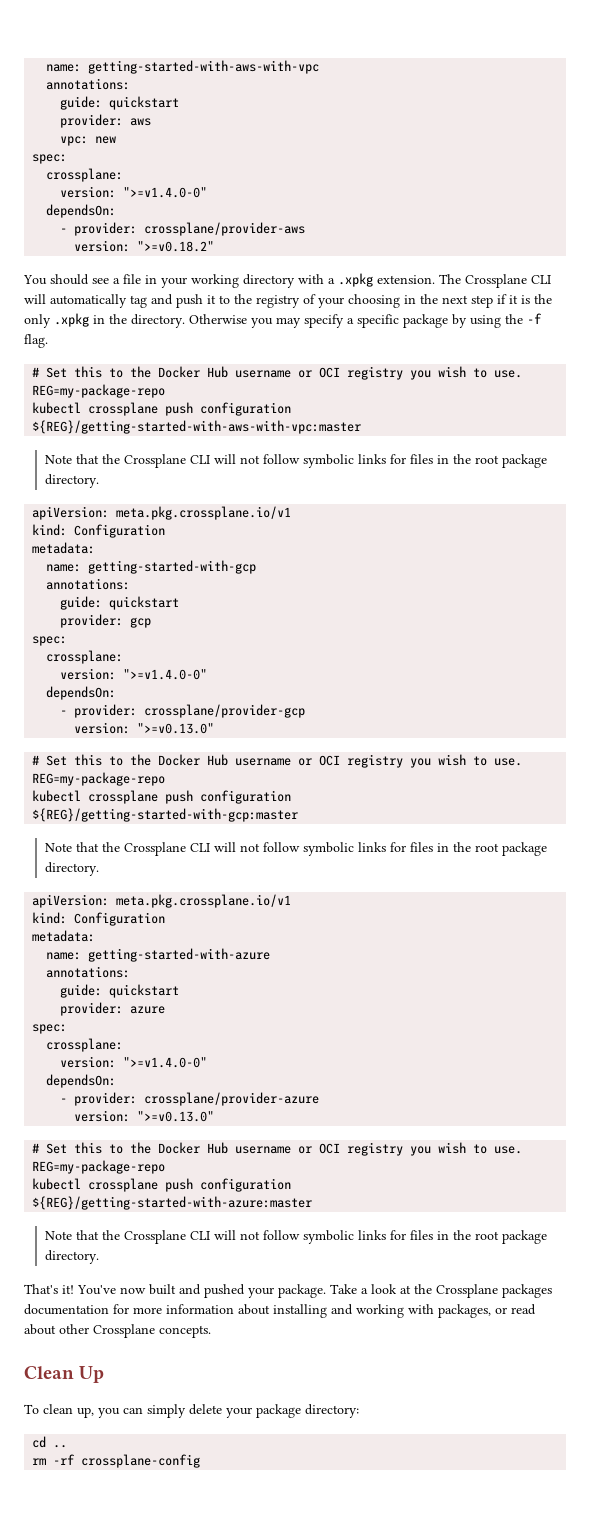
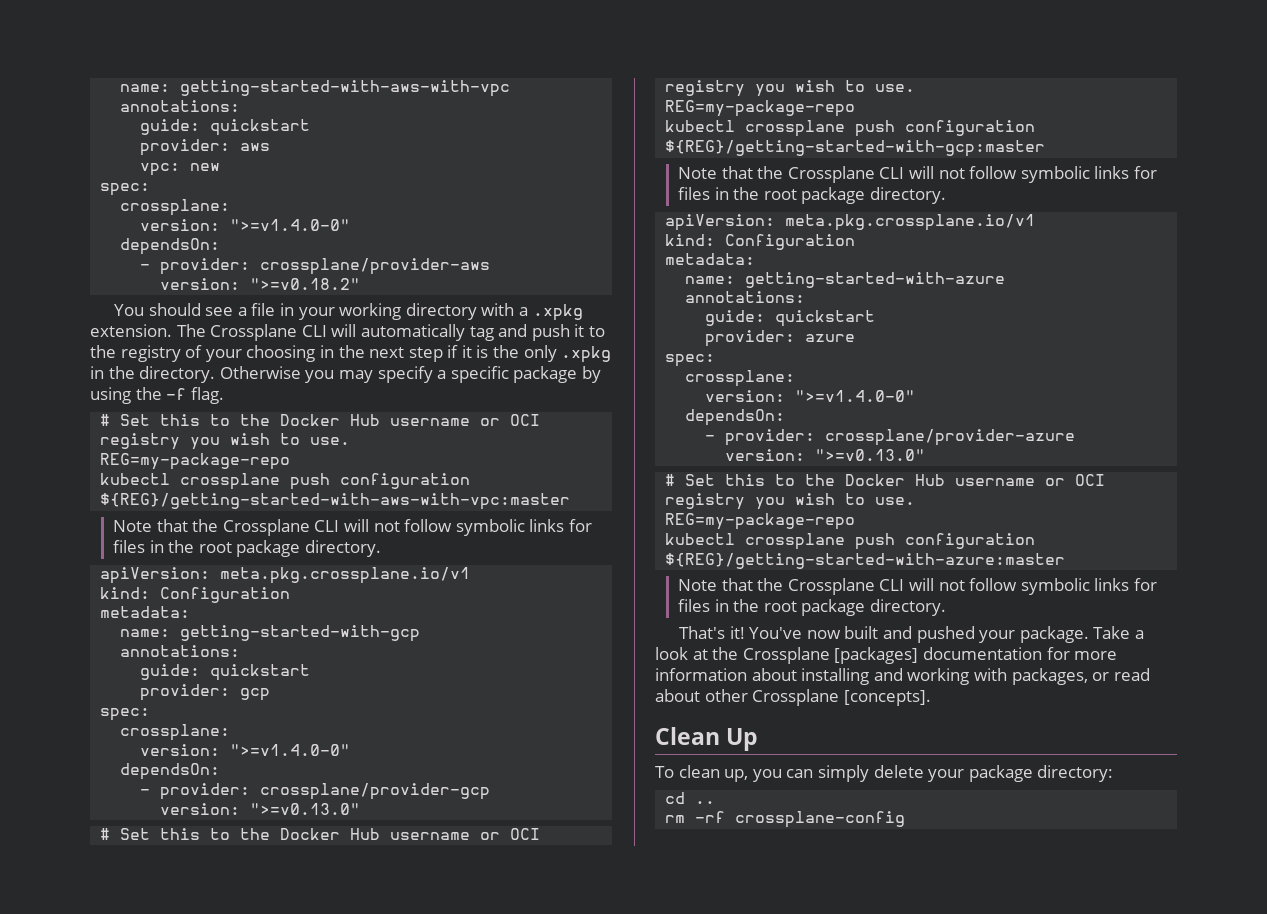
[502,1284,552,1298] packages -> [834,647,919,664] [packages]
[159,1325,211,1338] concepts. -> [843,690,931,706] [concepts].

